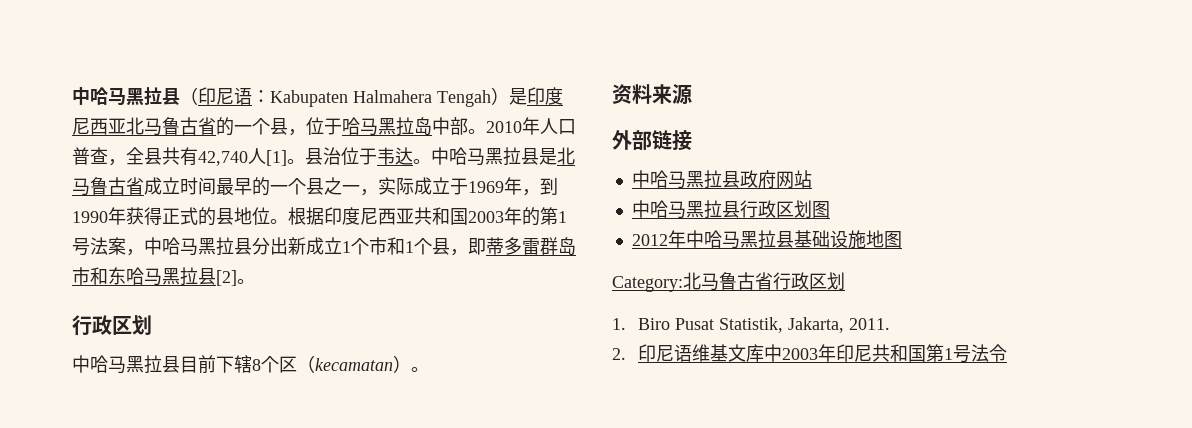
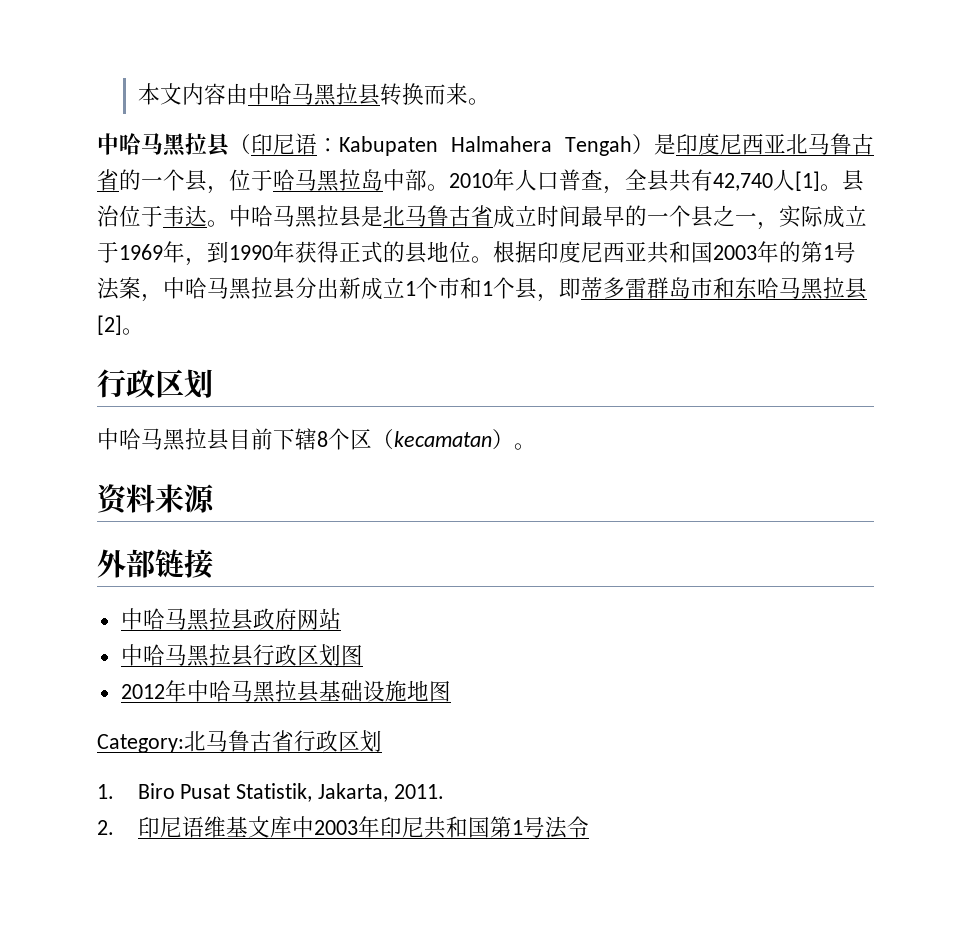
(72, 96) none -> [137,83,490,106] 本文内容由中哈马黑拉县转换而来。 //

